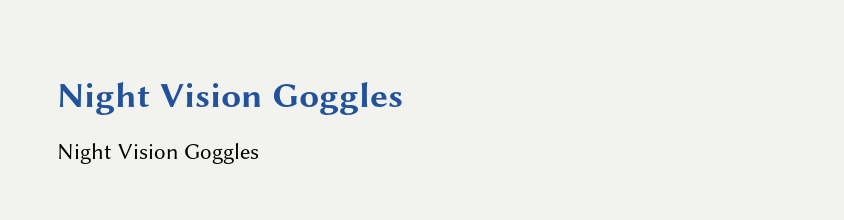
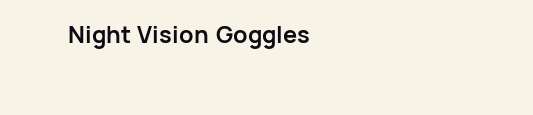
[57,82,404,115] [57,143,260,164] Night Vision Goggles // Night Vision Goggles -> [68,26,310,49] Night Vision Goggles

